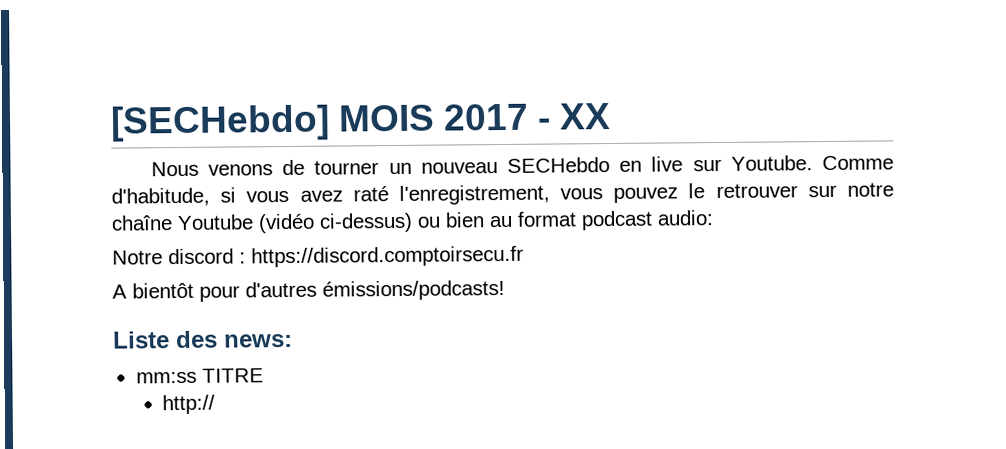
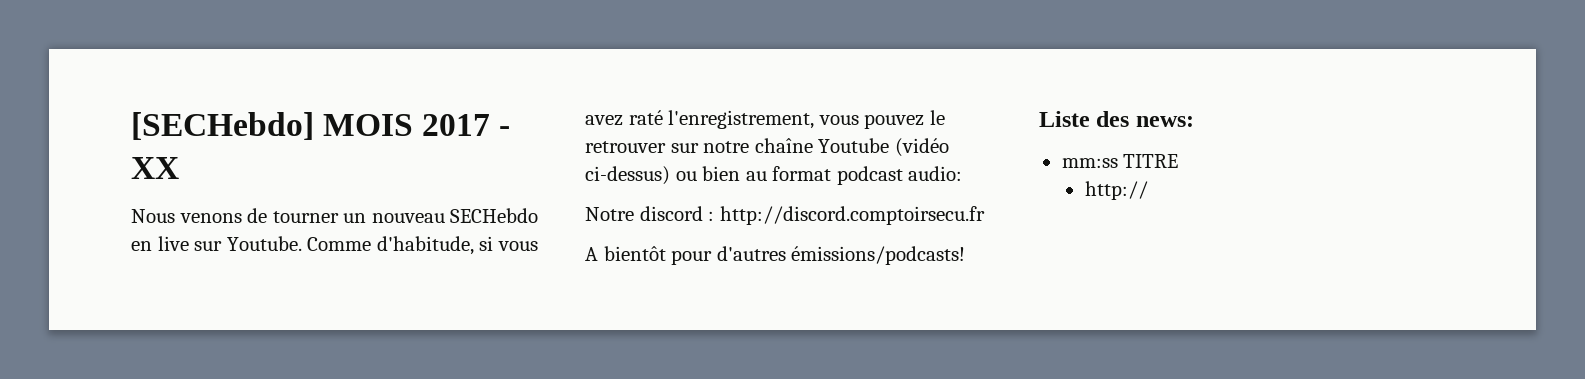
[251,245,524,268] https://discord.comptoirsecu.fr -> [719,206,985,225] http://discord.comptoirsecu.fr

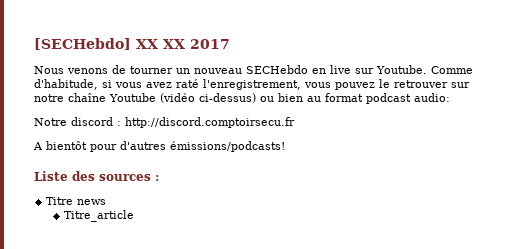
[323,114,414,136] MOIS -> [136,39,185,49] XX XX
[499,126,511,136] [131,157,179,179] - XX -> (230, 44) none
[1135,116,1194,127] [1061,154,1179,168] [1084,181,1148,200] news: // mm:ss TITRE // http:// -> [99,174,159,181] [46,197,107,205] [63,210,134,222] sources : // Titre news // Titre_article

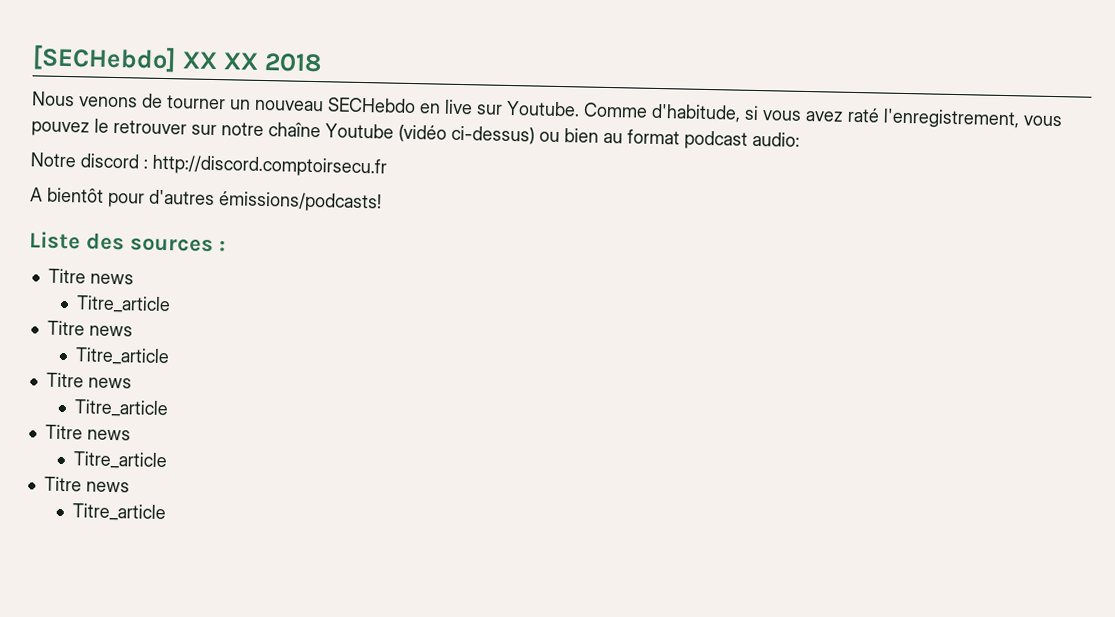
[190,39,230,49] 2017 -> [263,53,322,73] 2018
(134, 216) none -> [46,320,133,337] [75,347,171,366] [45,372,132,389] [74,399,170,418] [44,424,131,441] [73,451,168,470] [43,476,130,493] [72,503,167,522] // Titre news // Titre_article // Titre news // Titre_article // Titre news // Titre_article // Titre news // Titre_article

